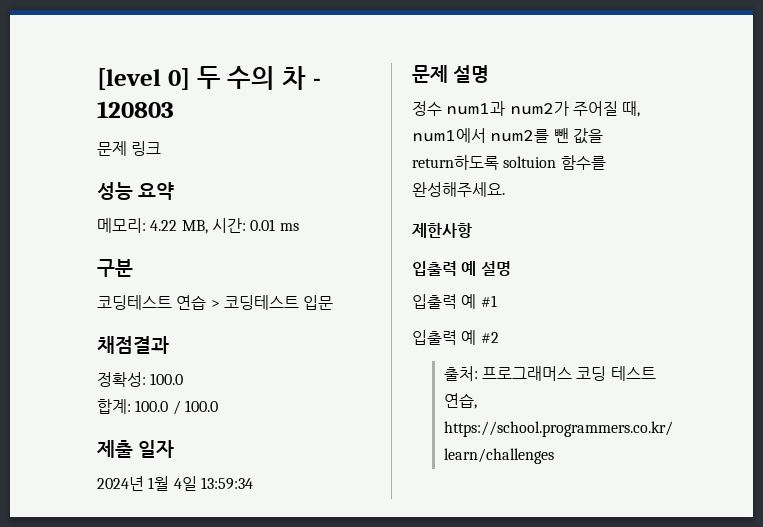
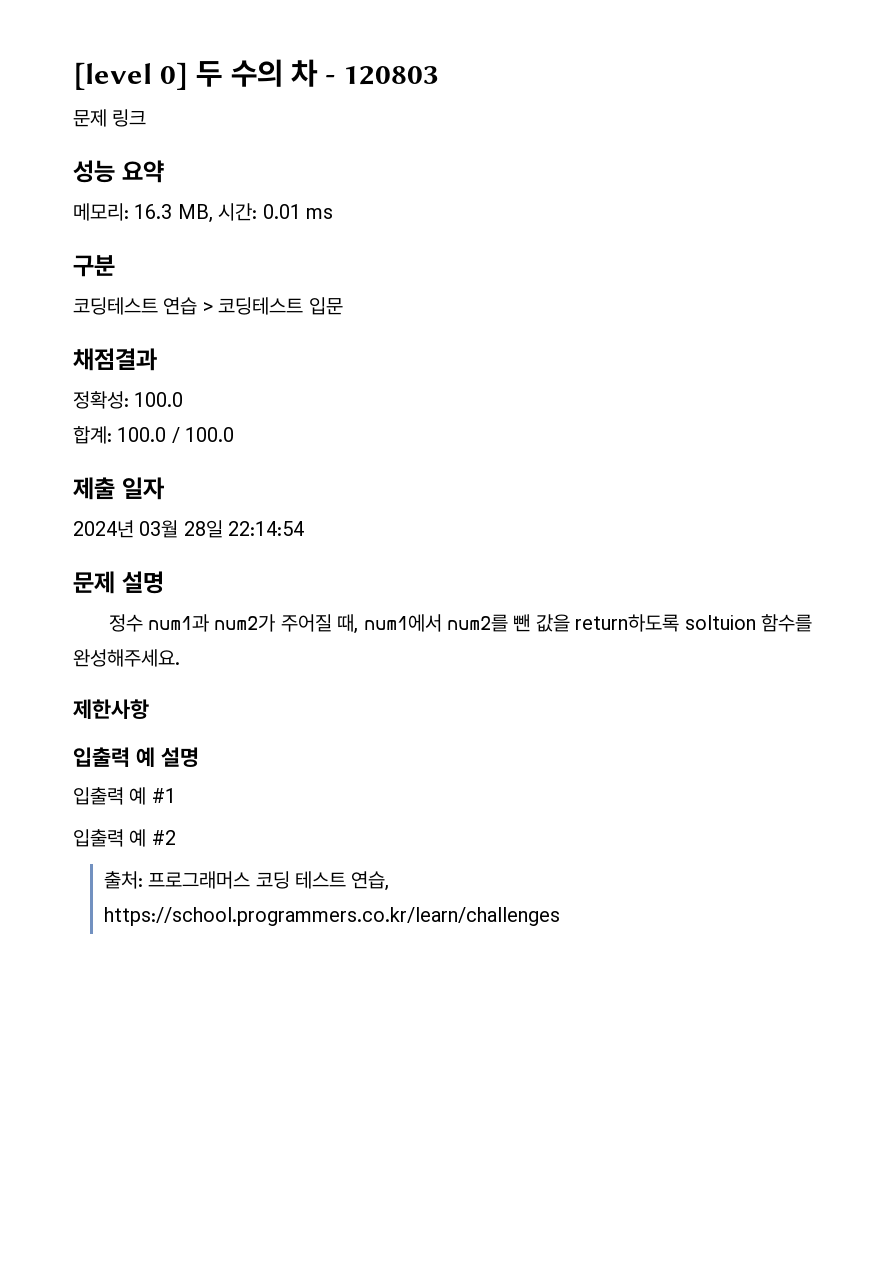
[150,220,178,231] 4.22 -> [134,204,173,219] 16.3
[148,476,253,491] 1월 4일 13:59:34 -> [139,520,305,538] 03월 28일 22:14:54

